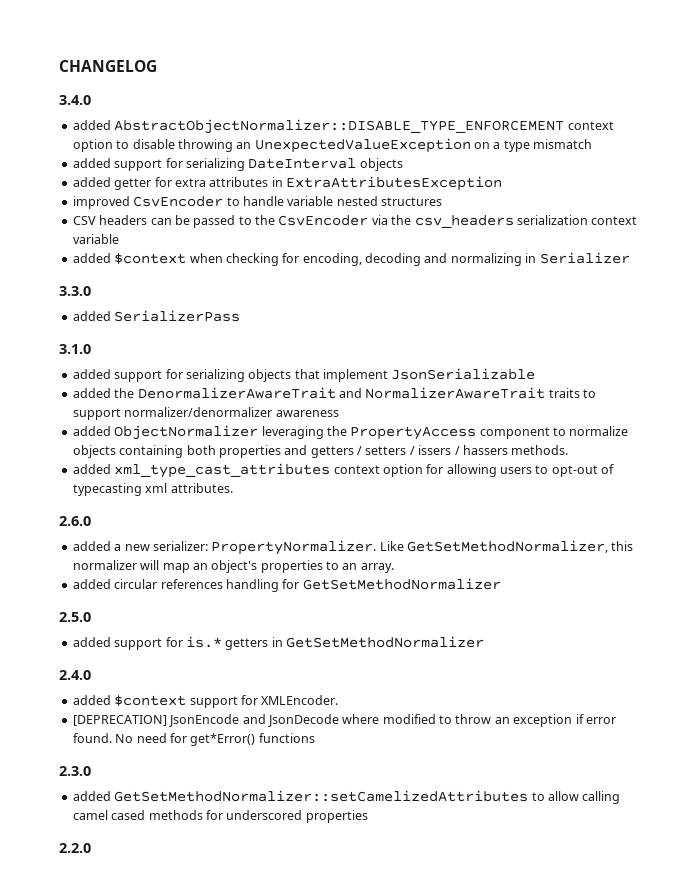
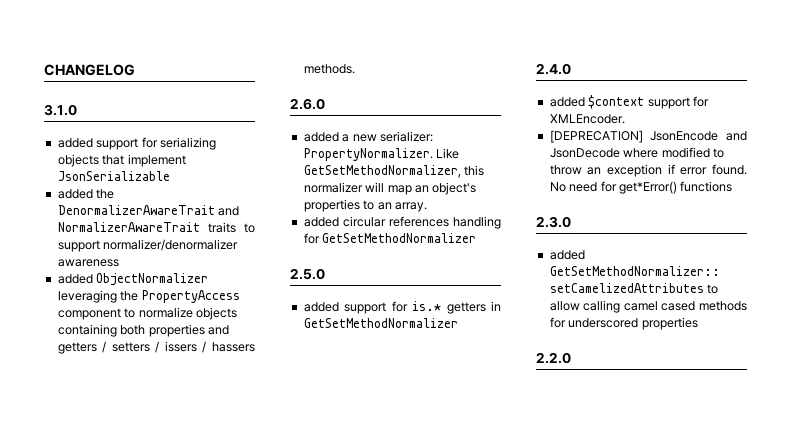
[59,95,91,105] [72,119,614,134] [72,138,593,153] [72,158,403,171] [72,176,502,191] [72,196,442,209] [72,215,638,228] [72,234,119,244] [72,252,630,266] [59,286,91,296] [72,310,241,322] // 3.4.0 // added AbstractObjectNormalizer::DISABLE_TYPE_ENFORCEMENT context option to disable throwing an UnexpectedValueException on a type mismatch // added support for serializing DateInterval objects // added getter for extra attributes in ExtraAttributesException // improved CsvEncoder to handle variable nested structures // CSV headers can be passed to the CsvEncoder via the csv_headers serialization context variable // added $context when checking for encoding, decoding and normalizing in Serializer // 3.3.0 // added SerializerPass -> (135, 70) none
[72,463,615,478] [72,483,233,496] // added xml_type_cast_attributes context option for allowing users to opt-out of typecasting xml attributes. -> (355, 69) none

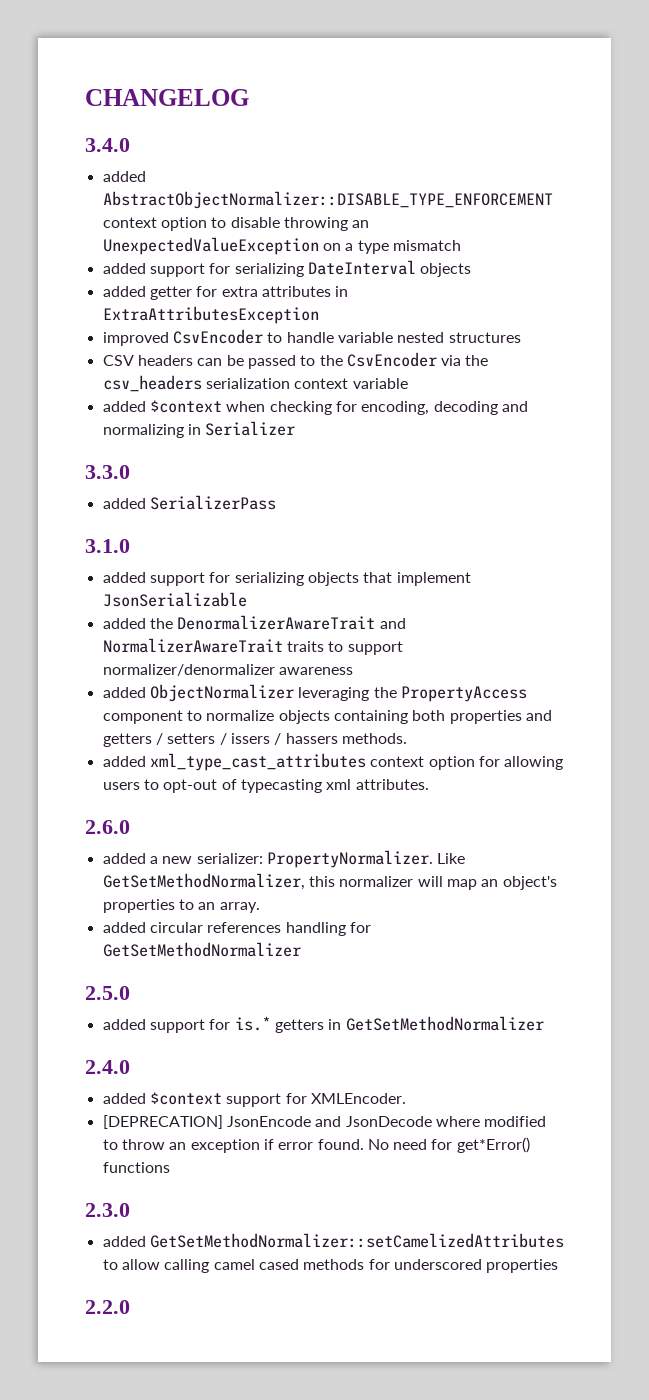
(135, 70) none -> [85,138,130,152] [102,171,146,182] [102,191,553,209] [102,217,370,231] [102,237,461,255] [102,260,472,277] [102,286,349,300] [102,306,319,324] [102,329,521,346] [102,352,489,369] [102,375,408,392] [102,400,528,415] [102,421,296,438] [85,465,130,479] [102,495,276,510] // 3.4.0 // added AbstractObjectNormalizer::DISABLE_TYPE_ENFORCEMENT context option to disable throwing an UnexpectedValueException on a type mismatch // added support for serializing DateInterval objects // added getter for extra attributes in ExtraAttributesException // improved CsvEncoder to handle variable nested structures // CSV headers can be passed to the CsvEncoder via the csv_headers serialization context variable // added $context when checking for encoding, decoding and normalizing in Serializer // 3.3.0 // added SerializerPass
(355, 69) none -> [102,753,564,771] [102,779,429,793] // added xml_type_cast_attributes context option for allowing users to opt-out of typecasting xml attributes.

